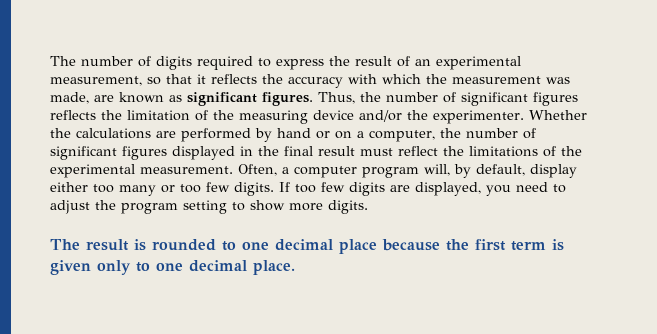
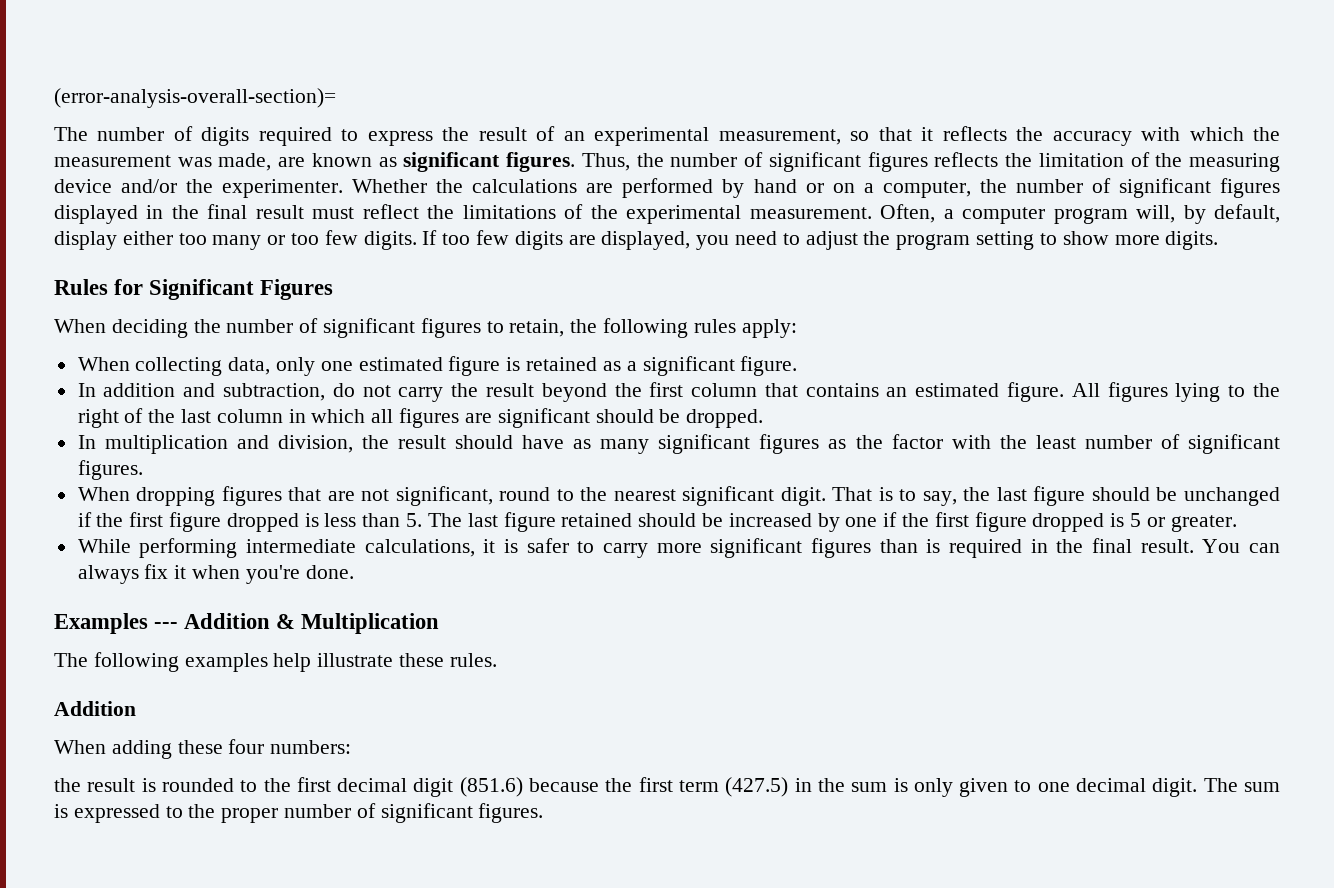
(50, 61) none -> [54,88,336,108] (error-analysis-overall-section)= //
[50,239,564,254] [50,260,295,275] The result is rounded to one decimal place because the first term is given only to one decimal place. -> [54,279,334,300] [54,318,797,338] [77,356,798,376] [77,382,1280,402] [77,408,764,428] [77,434,1280,454] [77,460,143,480] [77,486,1280,506] [77,512,1237,532] [77,538,1281,558] [77,564,354,584] [54,613,440,634] [54,652,497,672] [54,701,136,716] [54,739,352,759] [54,777,1280,797] [54,803,544,823] Rules for Significant Figures // When deciding the number of significant figures to retain, the following rules apply: // When collecting data, only one estimated figure is retained as a significant figure. // In addition and subtraction, do not carry the result beyond the first column that contains an estimated figure. All figures lying to the right of the last column in which all figures are significant should be dropped. // In multiplication and division, the result should have as many significant figures as the factor with the least number of significant figures. // When dropping figures that are not significant, round to the nearest significant digit. That is to say, the last figure should be unchanged if the first figure dropped is less than 5. The last figure retained should be increased by one if the first figure dropped is 5 or greater. // While performing intermediate calculations, it is safer to carry more significant figures than is required in the final result. You can always fix it when you're done. // Examples --- Addition & Multiplication // The following examples help illustrate these rules. // Addition // When adding these four numbers: // the result is rounded to the first decimal digit (851.6) because the first term (427.5) in the sum is only given to one decimal digit. The sum is expressed to the proper number of significant figures.

